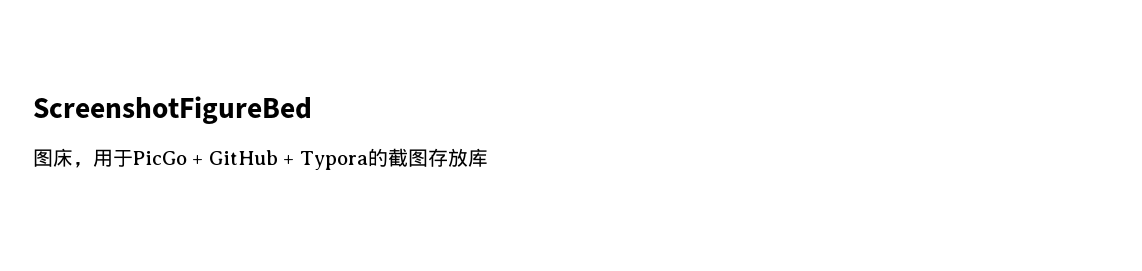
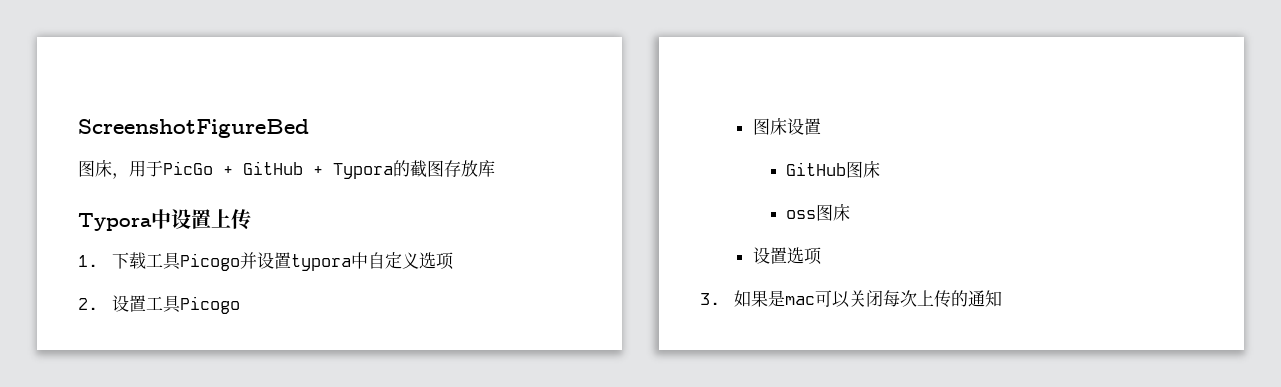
(488, 157) none -> [78,209,251,231] [78,252,454,271] [78,295,240,314] [752,118,821,135] [786,161,881,178] [786,204,851,221] [752,247,822,265] [700,290,1002,308] // Typora中设置上传 // 1.下载工具Picogo并设置typora中自定义选项 // 2.设置工具Picogo // 图床设置 // GitHub图床 // oss图床 // 设置选项 // 3.如果是mac可以关闭每次上传的通知

